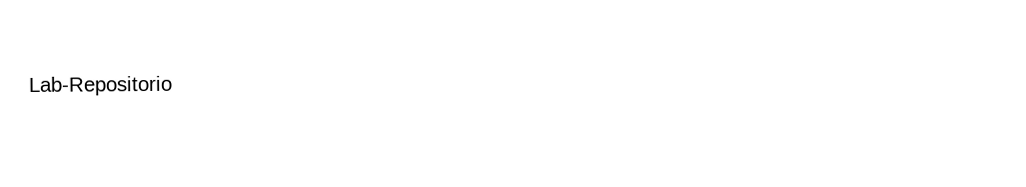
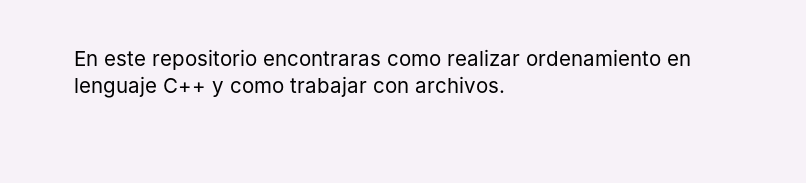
[28,75,172,96] Lab-Repositorio -> [74,49,691,70] [74,76,505,98] En este repositorio encontraras como realizar ordenamiento en lenguaje C++ y como trabajar con archivos.

